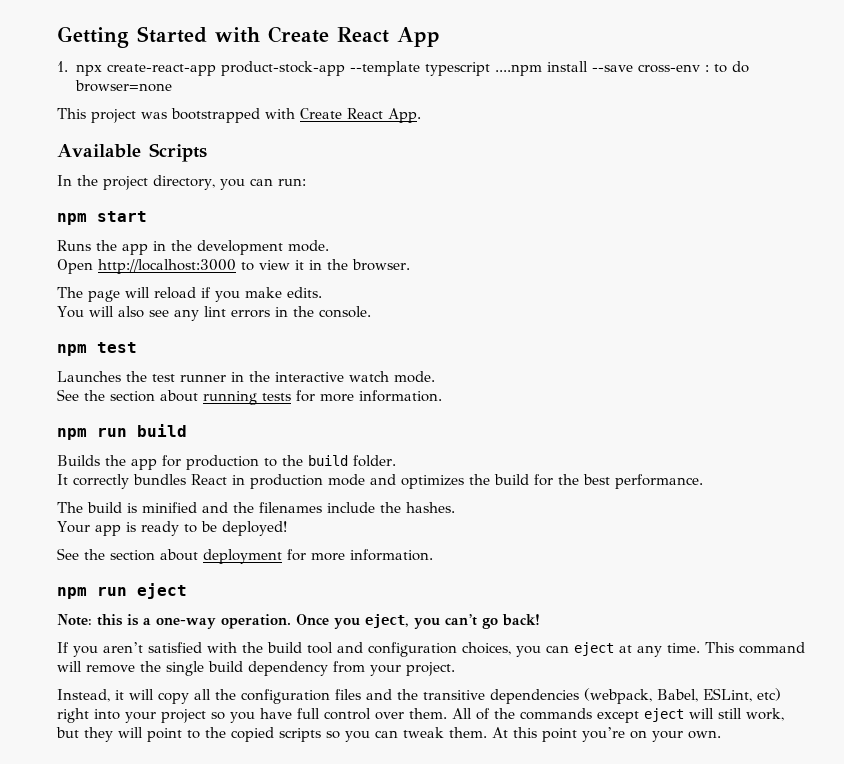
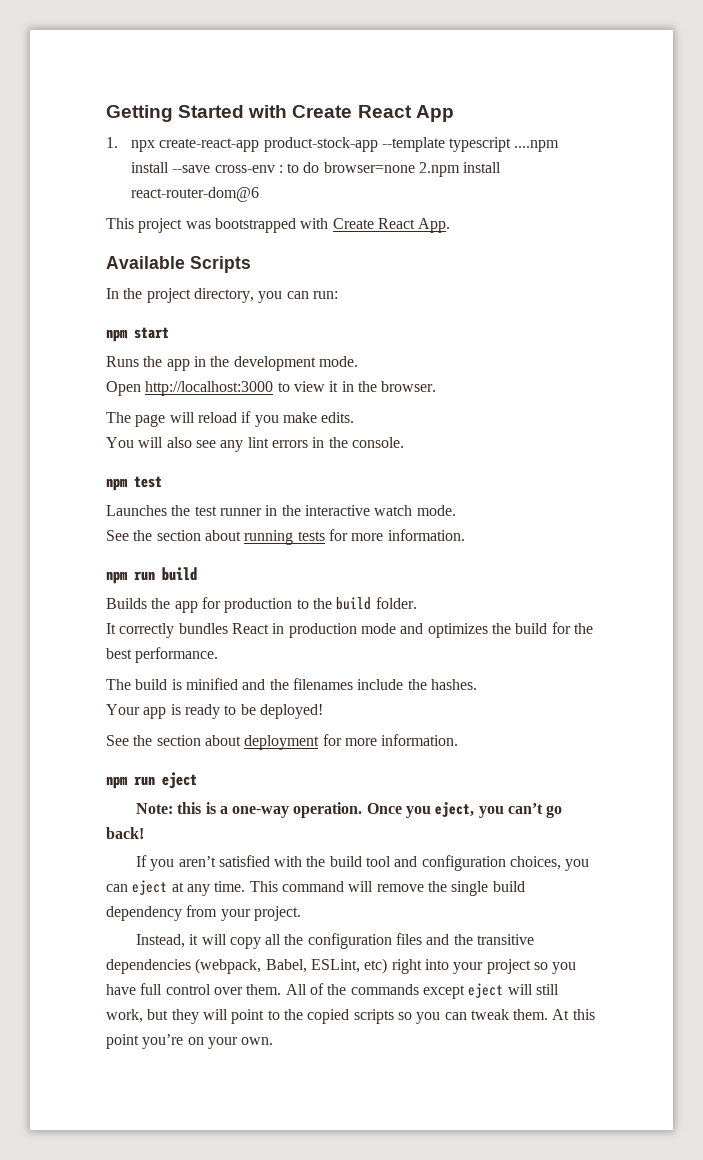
(172, 86) none -> [419,162,502,177] [130,187,259,202] 2.npm install react-router-dom@6

